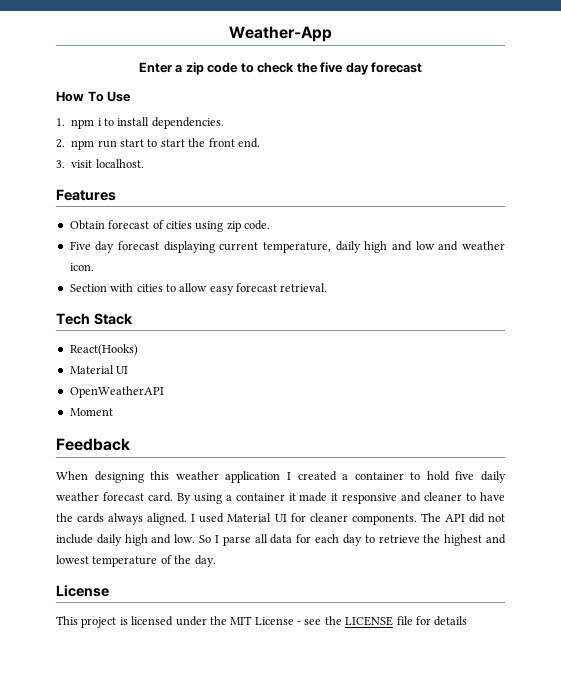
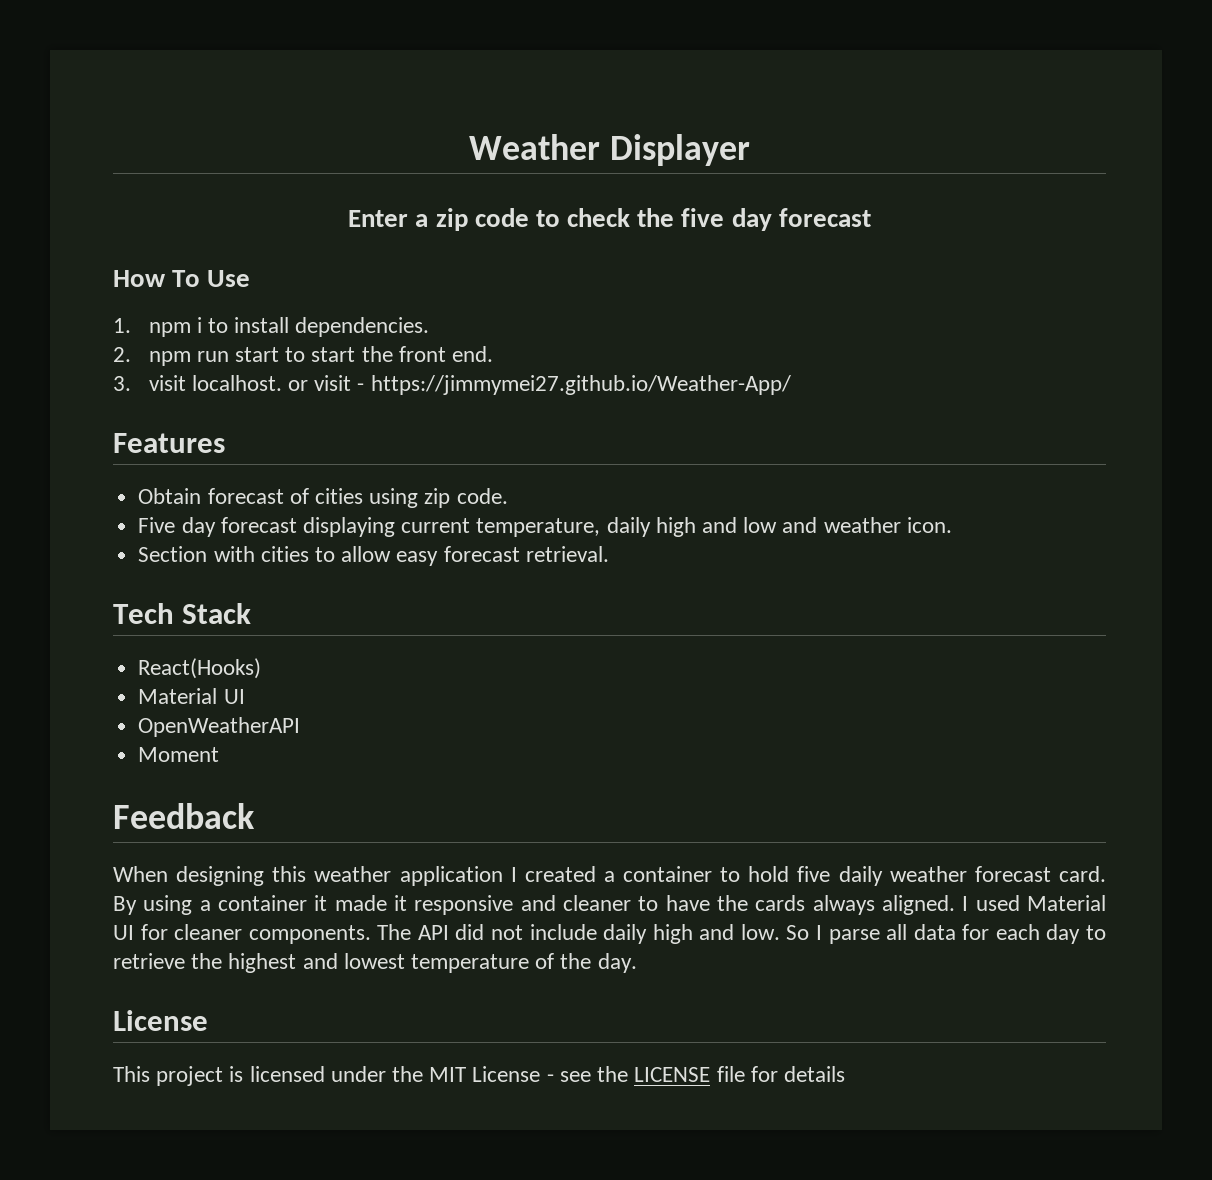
[229,26,332,42] Weather-App -> [469,134,750,166] Weather Displayer
(144, 163) none -> [288,375,791,395] or visit - https://jimmymei27.github.io/Weather-App/

